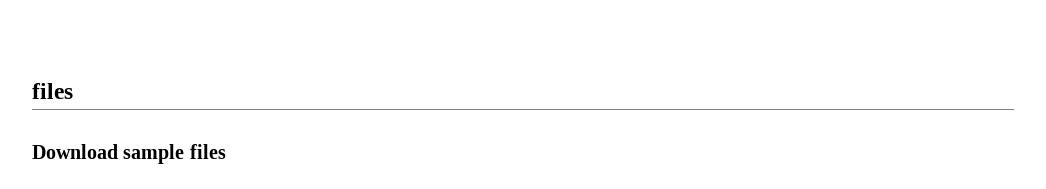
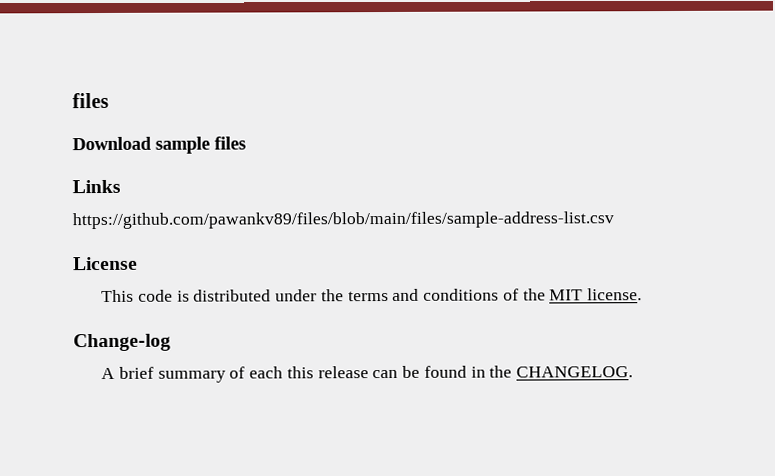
(226, 151) none -> [72,179,121,194] [72,211,614,230] [73,256,138,271] [101,288,643,302] [73,333,171,352] [101,365,634,383] // Links // https://github.com/pawankv89/files/blob/main/files/sample-address-list.csv // License // This code is distributed under the terms and conditions of the MIT license. // Change-log // A brief summary of each this release can be found in the CHANGELOG.

